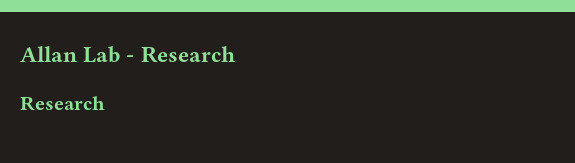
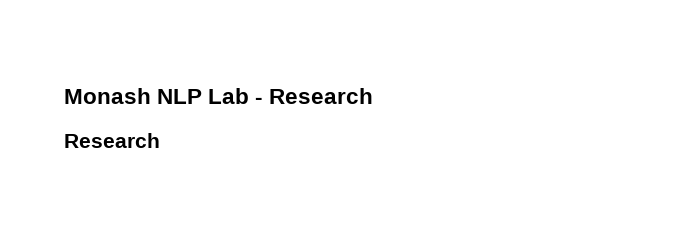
[20,46,77,62] Allan -> [64,88,203,104] Monash NLP

